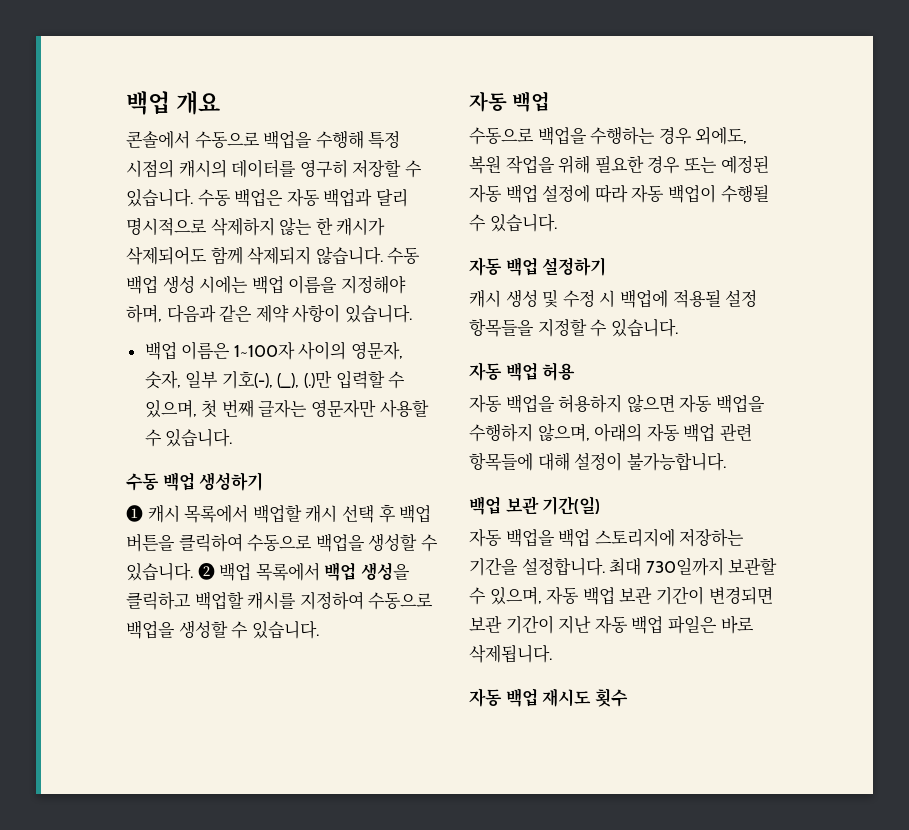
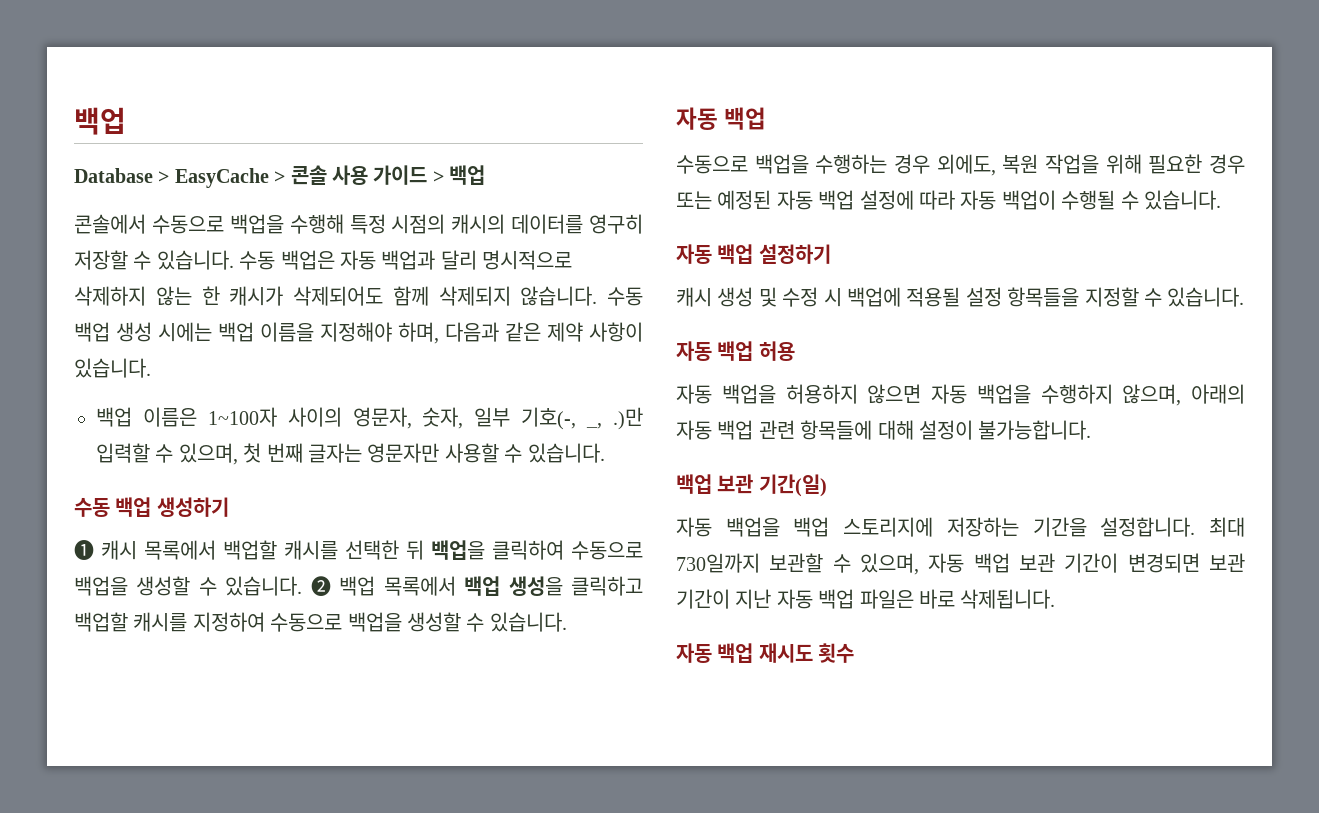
[126,91,221,115] 백업 개요 -> [74,107,126,135] [74,165,486,188] 백업 // Database > EasyCache > 콘솔 사용 가이드 > 백업
[221,370,333,389] 기호(-), (_), (.)만 -> [521,407,644,430] 기호(-, _, .)만
[305,504,432,523] [126,534,175,552] 캐시 선택 후 백업 버튼을 -> [284,540,485,560] 캐시를 선택한 뒤 백업을

